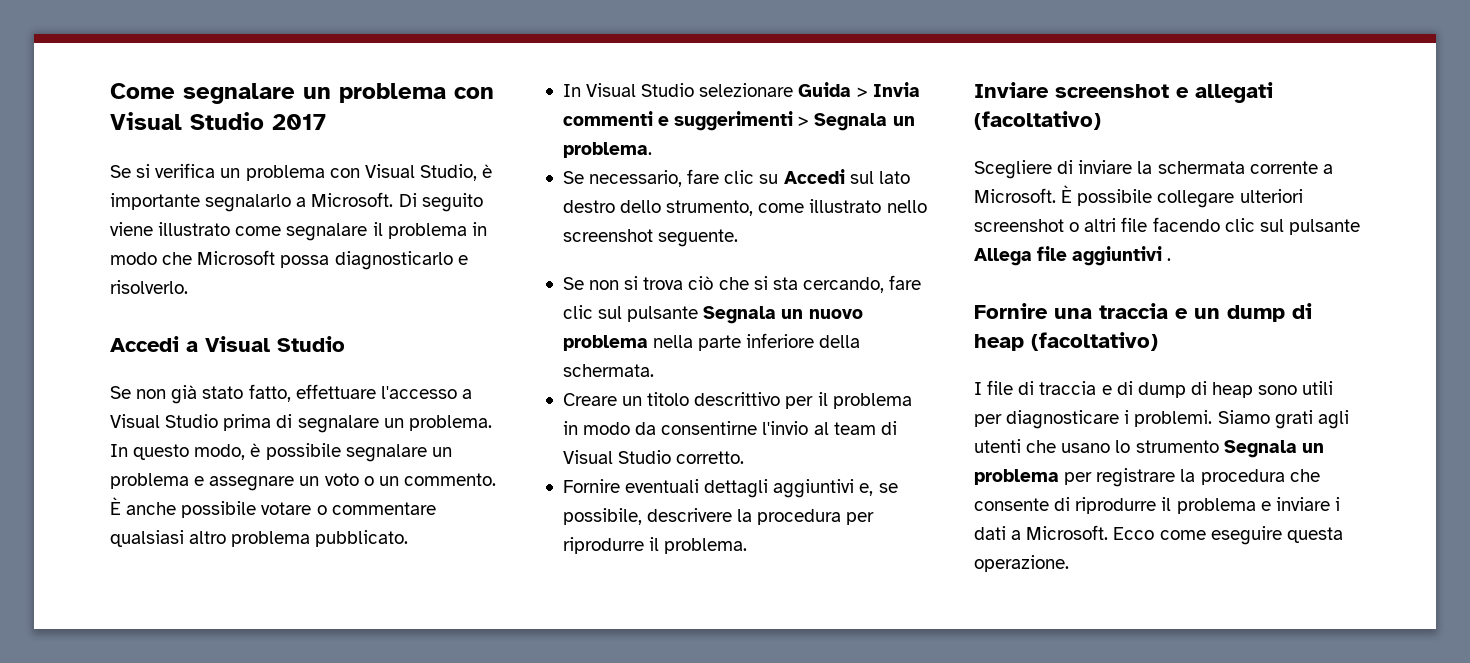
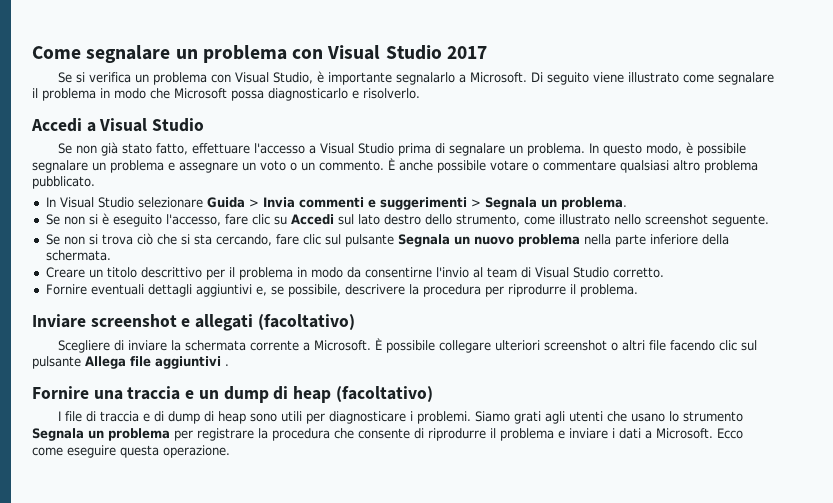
[589,170,683,187] necessario, -> [63,213,221,227] non si è eseguito l'accesso,

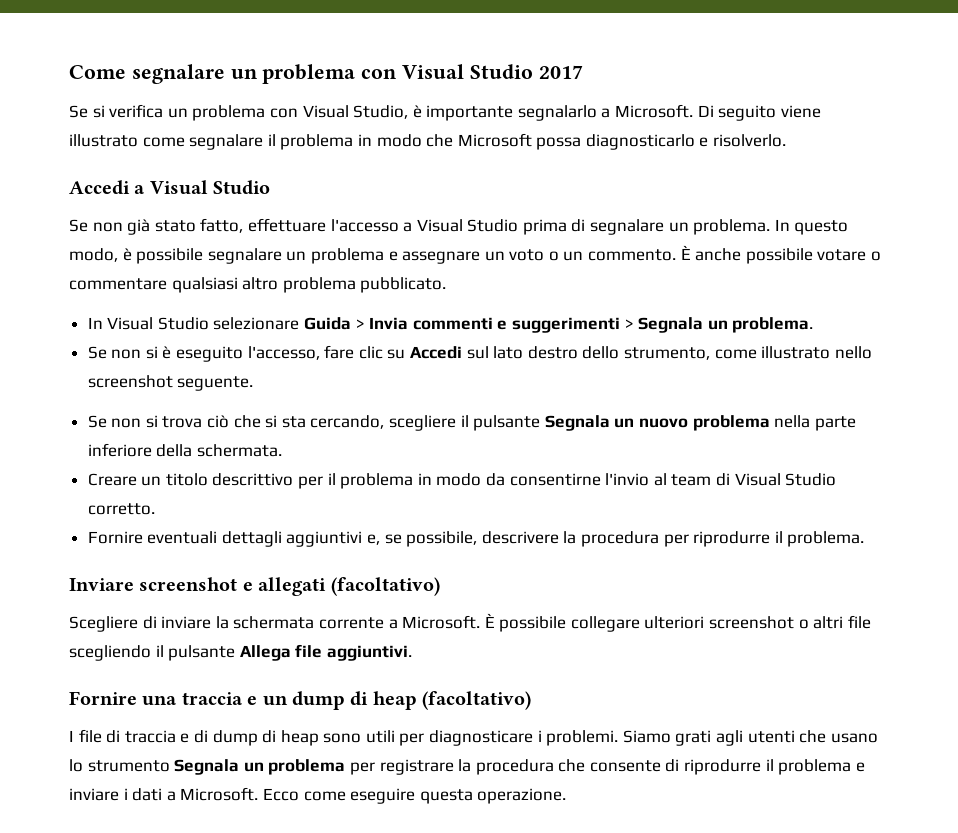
[275,234,341,245] fare clic sul -> [389,415,469,431] scegliere il
[670,340,758,351] facendo clic sul -> [69,645,164,661] scegliendo il
[155,356,229,369] aggiuntivi . -> [326,645,412,661] aggiuntivi.

